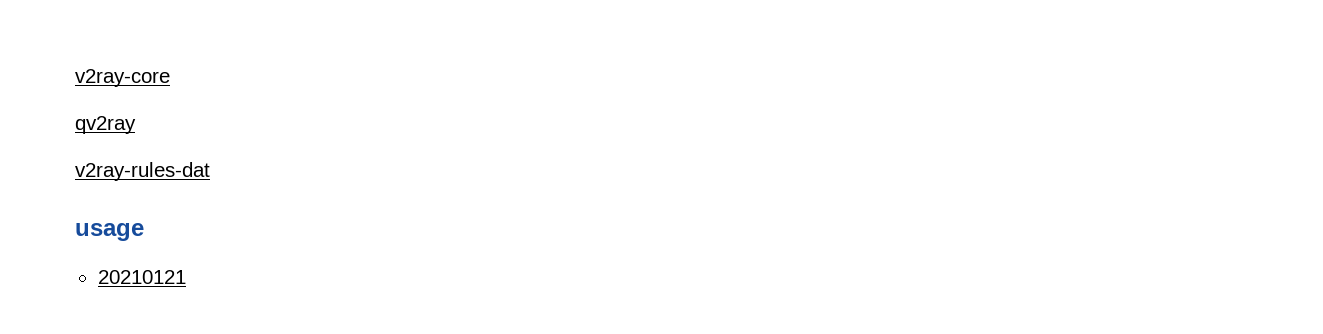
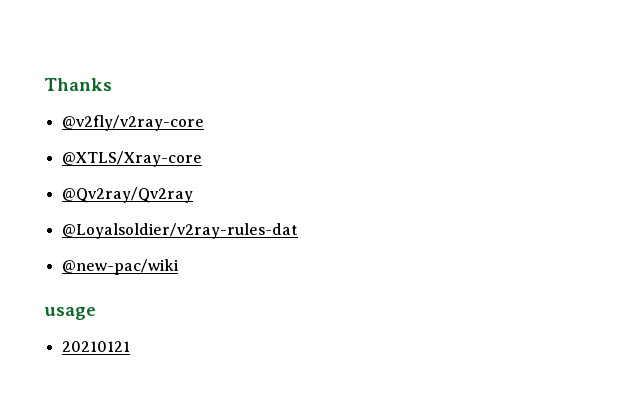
[75,69,170,87] [75,116,136,134] [75,162,210,181] v2ray-core // qv2ray // v2ray-rules-dat -> [44,78,112,91] [61,115,204,131] [61,151,202,167] [61,187,193,203] [61,223,298,239] [61,259,179,275] Thanks // @v2fly/v2ray-core // @XTLS/Xray-core // @Qv2ray/Qv2ray // @Loyalsoldier/v2ray-rules-dat // @new-pac/wiki

